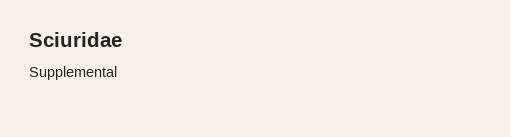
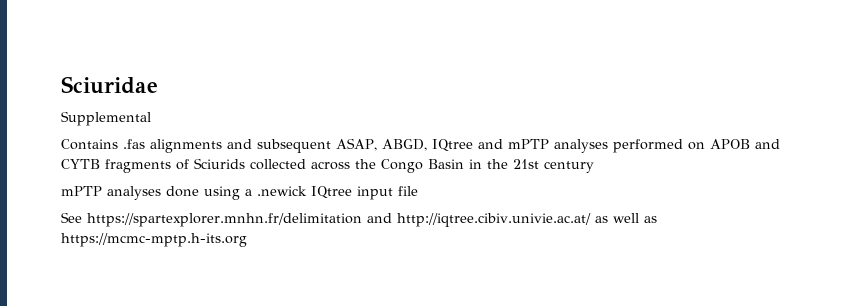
(117, 73) none -> [61,138,780,153] [61,158,594,173] [61,186,418,200] [61,212,657,227] [61,233,247,247] // Contains .fas alignments and subsequent ASAP, ABGD, IQtree and mPTP analyses performed on APOB and CYTB fragments of Sciurids collected across the Congo Basin in the 21st century // mPTP analyses done using a .newick IQtree input file // See https://spartexplorer.mnhn.fr/delimitation and http://iqtree.cibiv.univie.ac.at/ as well as https://mcmc-mptp.h-its.org

